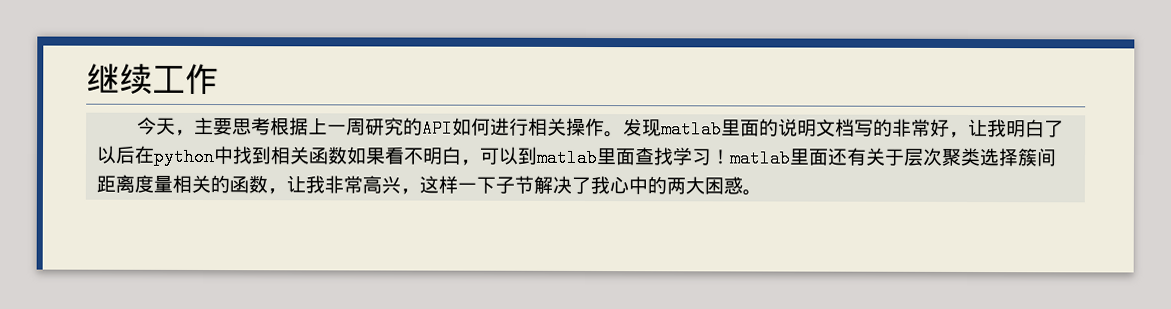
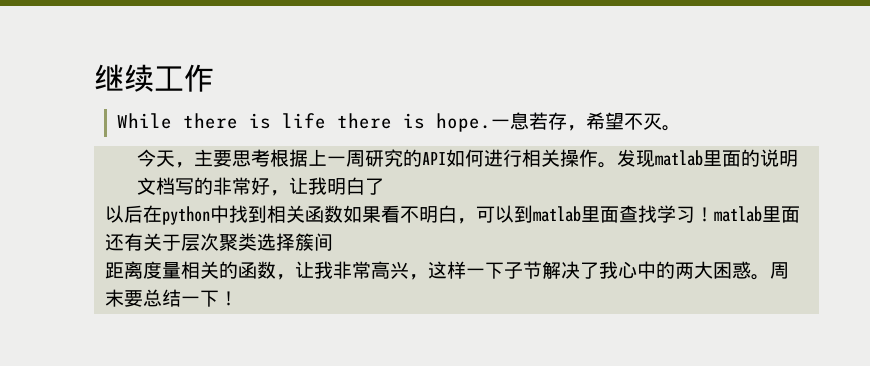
(219, 79) none -> [116,112,681,132] // While there is life there is hope.一息若存，希望不灭。
(762, 192) none -> [770,262,790,279] [105,289,239,307] 周末要总结一下！

